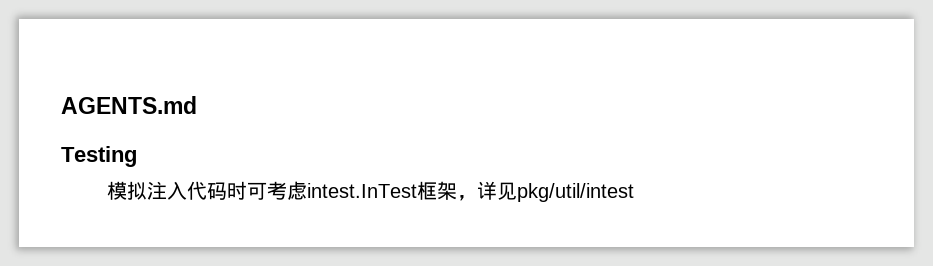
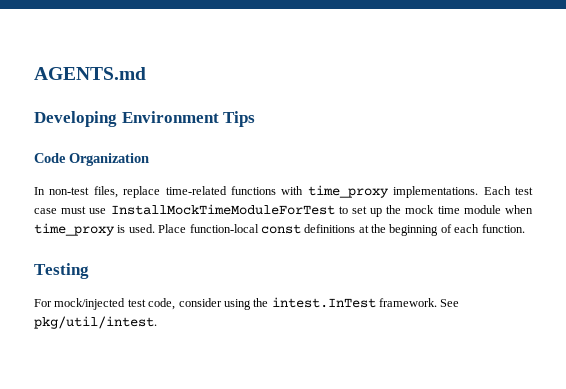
[61,146,137,167] [107,181,635,202] Testing // 模拟注入代码时可考虑intest.InTest框架，详见pkg/util/intest -> [34,111,256,127] [34,153,149,166] [34,185,533,198] [34,204,533,217] [34,223,525,236] [34,263,89,279] [34,297,460,310] [34,316,157,329] Developing Environment Tips // Code Organization // In non-test files, replace time-related functions with time_proxy implementations. Each test case must use InstallMockTimeModuleForTest to set up the mock time module when time_proxy is used. Place function-local const definitions at the beginning of each function. // Testing // For mock/injected test code, consider using the intest.InTest framework. See pkg/util/intest.

